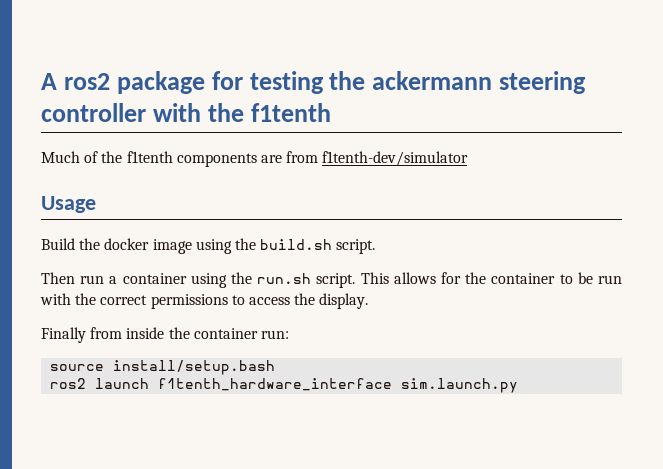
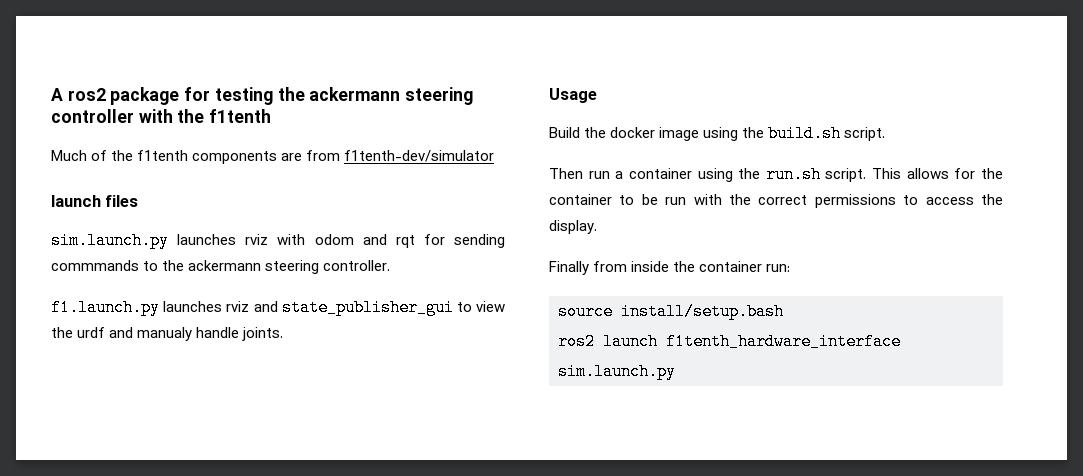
(469, 158) none -> [51,195,139,207] [51,232,505,249] [51,260,391,274] [51,299,505,316] [51,327,284,341] // launch files // sim.launch.py launches rviz with odom and rqt for sending commmands to the ackermann steering controller. // f1.launch.py launches rviz and state_publisher_gui to view the urdf and manualy handle joints.

